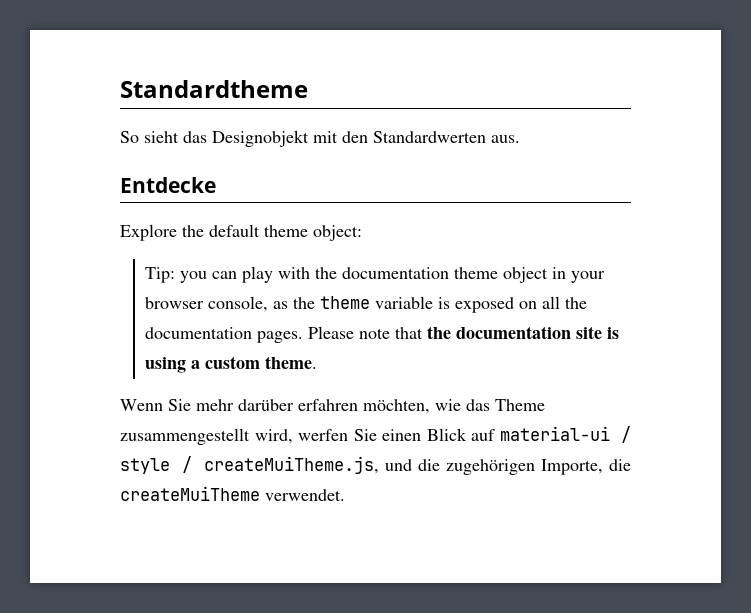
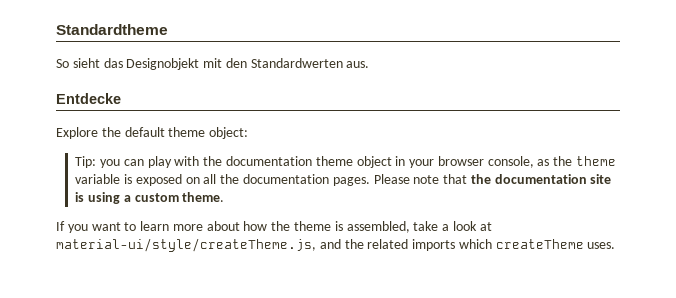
[120,399,545,414] [120,426,631,445] [120,456,631,475] [120,486,345,501] Wenn Sie mehr darüber erfahren möchten, wie das Theme zusammengestellt wird, werfen Sie einen Blick auf material-ui / style / createMuiTheme.js, und die zugehörigen Importe, die createMuiTheme verwendet. -> [56,221,492,233] [56,238,616,252] If you want to learn more about how the theme is assembled, take a look at material-ui/style/createTheme.js, and the related imports which createTheme uses.

